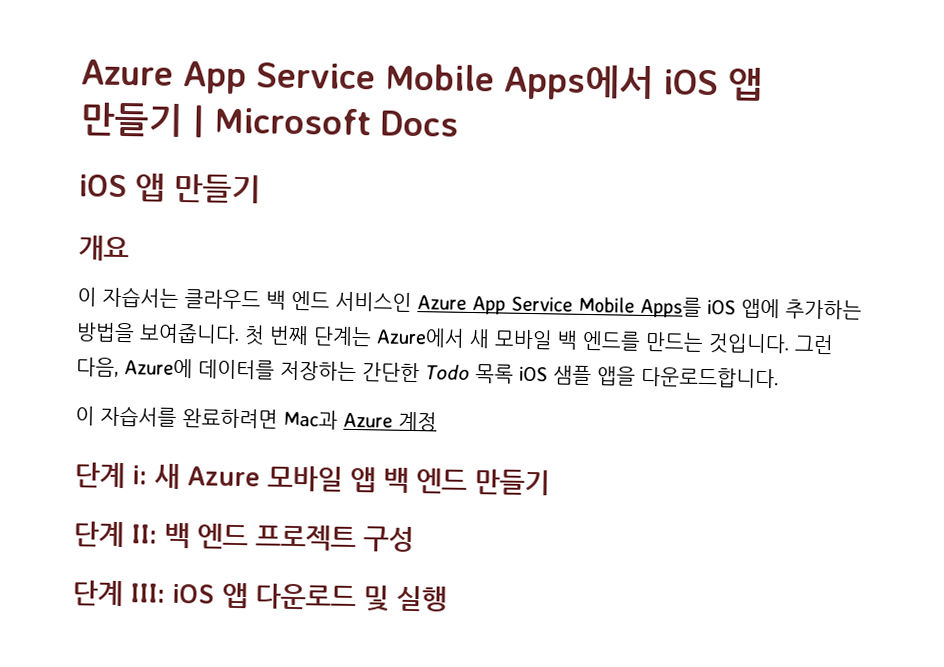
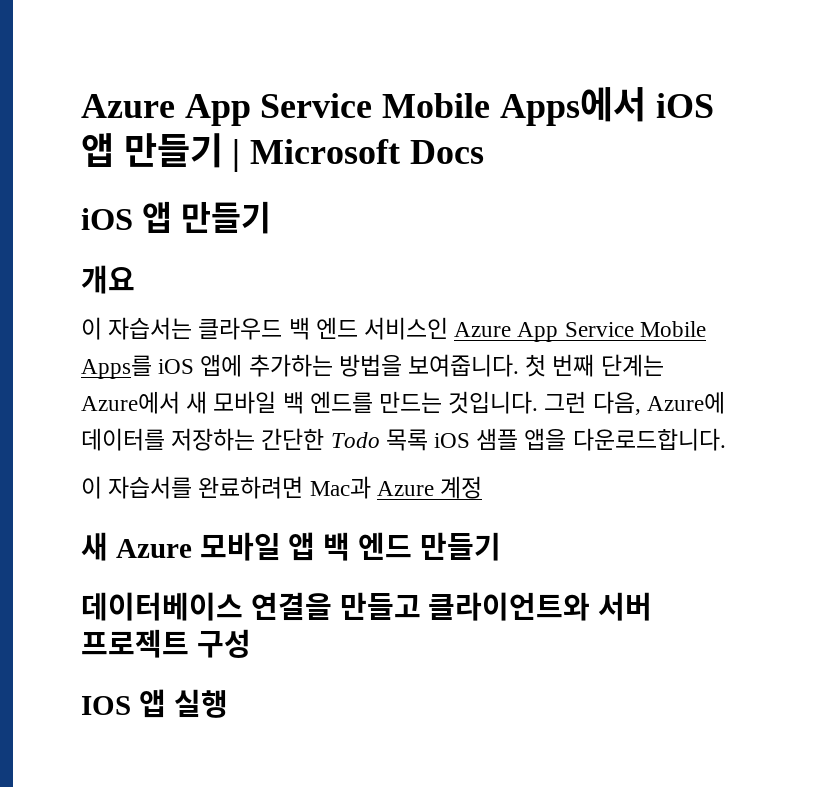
[74,462,147,489] 단계 i: -> (483, 487) none
[73,521,414,553] [72,580,389,612] 단계 II: 백 엔드 프로젝트 구성 // 단계 III: iOS 앱 다운로드 및 -> [81,592,653,621] [81,629,251,658] [81,689,166,718] 데이터베이스 연결을 만들고 클라이언트와 서버 프로젝트 구성 // IOS 앱

